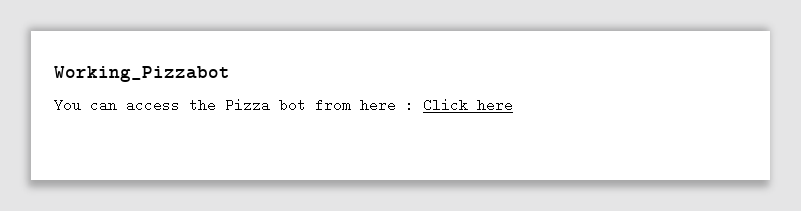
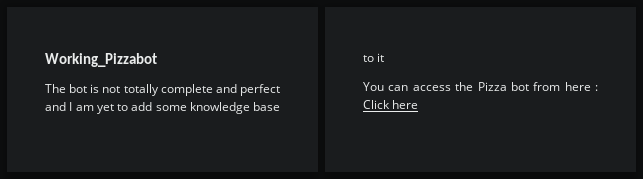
(230, 74) none -> [45,84,280,96] [45,102,280,114] [363,53,385,62] // The bot is not totally complete and perfect and I am yet to add some knowledge base to it

